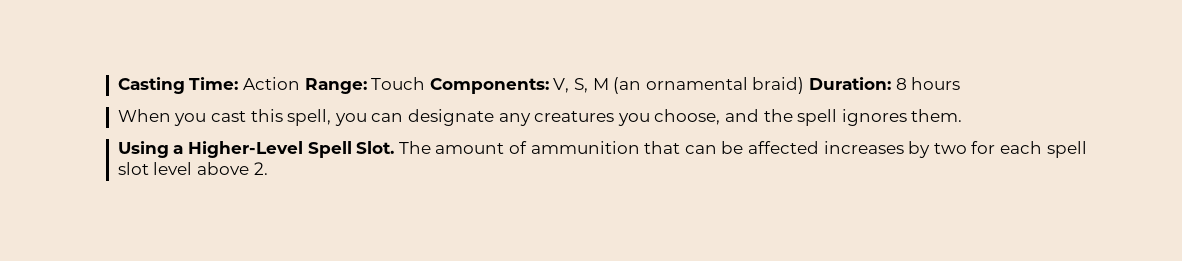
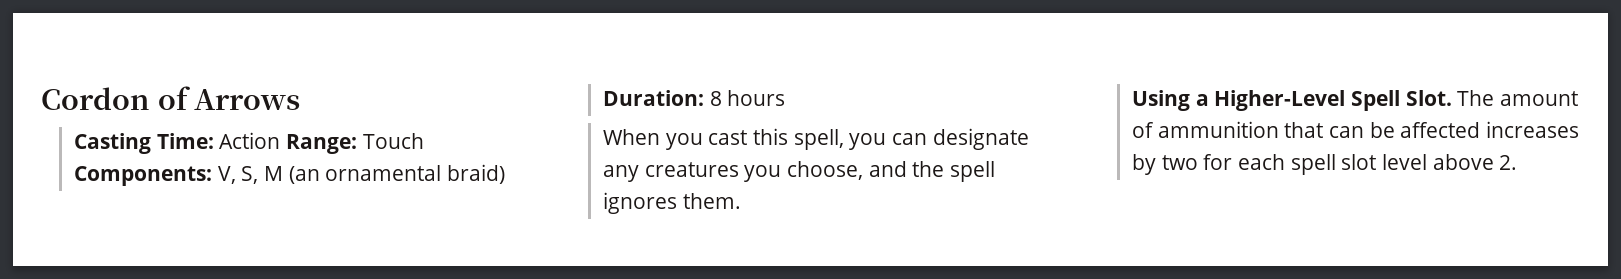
(117, 85) none -> [41,86,301,110] Cordon of Arrows //

